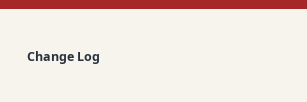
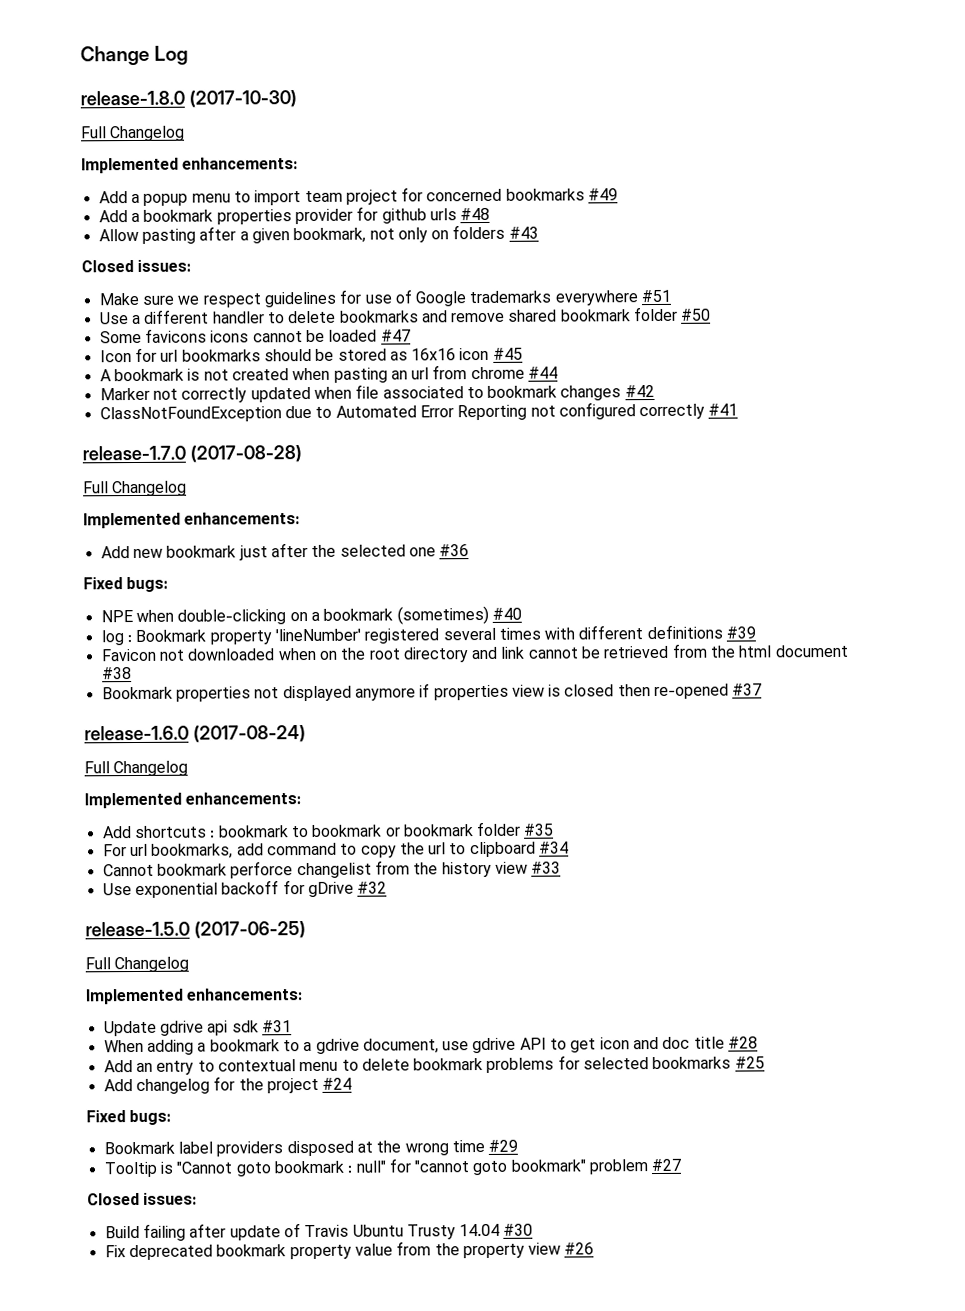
(101, 58) none -> [80,90,297,108] [80,125,186,142] [81,157,299,174] [98,187,619,206] [98,206,491,225] [98,224,539,244] [81,259,192,273] [98,289,672,308] [99,306,712,325] [99,328,411,344] [99,347,523,363] [99,365,559,383] [99,384,655,403] [99,402,739,423] [82,445,302,463] [82,480,188,497] [83,512,301,529] [100,543,470,561] [83,576,169,593] [100,605,522,625] [100,624,757,646] [100,643,849,663] [101,667,132,680] [101,683,763,702] [84,725,306,743] [84,760,189,777] [84,792,302,809] [101,821,555,839] [102,841,570,859] [102,860,562,879] [102,880,388,899] [85,921,306,939] [85,956,190,973] [85,988,303,1005] [103,1020,292,1037] [103,1036,759,1055] [103,1055,765,1075] [103,1076,353,1095] [86,1109,172,1126] [103,1139,519,1157] [103,1158,682,1178] [87,1192,198,1206] [104,1223,534,1241] [104,1241,595,1261] // release-1.8.0 (2017-10-30) // Full Changelog // Implemented enhancements: // Add a popup menu to import team project for concerned bookmarks #49 // Add a bookmark properties provider for github urls #48 // Allow pasting after a given bookmark, not only on folders #43 // Closed issues: // Make sure we respect guidelines for use of Google trademarks everywhere #51 // Use a different handler to delete bookmarks and remove shared bookmark folder #50 // Some favicons icons cannot be loaded #47 // Icon for url bookmarks should be stored as 16x16 icon #45 // A bookmark is not created when pasting an url from chrome #44 // Marker not correctly updated when file associated to bookmark changes #42 // ClassNotFoundException due to Automated Error Reporting not configured correctly #41 // release-1.7.0 (2017-08-28) // Full Changelog // Implemented enhancements: // Add new bookmark just after the selected one #36 // Fixed bugs: // NPE when double-clicking on a bookmark (sometimes) #40 // log : Bookmark property 'lineNumber' registered several times with different definitions #39 // Favicon not downloaded when on the root directory and link cannot be retrieved from the html document #38 // Bookmark properties not displayed anymore if properties view is closed then re-opened #37 // release-1.6.0 (2017-08-24) // Full Changelog // Implemented enhancements: // Add shortcuts : bookmark to bookmark or bookmark folder #35 // For url bookmarks, add command to copy the url to clipboard #34 // Cannot bookmark perforce changelist from the history view #33 // Use exponential backoff for gDrive #32 // release-1.5.0 (2017-06-25) // Full Changelog // Implemented enhancements: // Update gdrive api sdk #31 // When adding a bookmark to a gdrive document, use gdrive API to get icon and doc title #28 // Add an entry to contextual menu to delete bookmark problems for selected bookmarks #25 // Add changelog for the project #24 // Fixed bugs: // Bookmark label providers disposed at the wrong time #29 // Tooltip is "Cannot goto bookmark : null" for "cannot goto bookmark" problem #27 // Closed issues: // Build failing after update of Travis Ubuntu Trusty 14.04 #30 // Fix deprecated bookmark property value from the property view #26

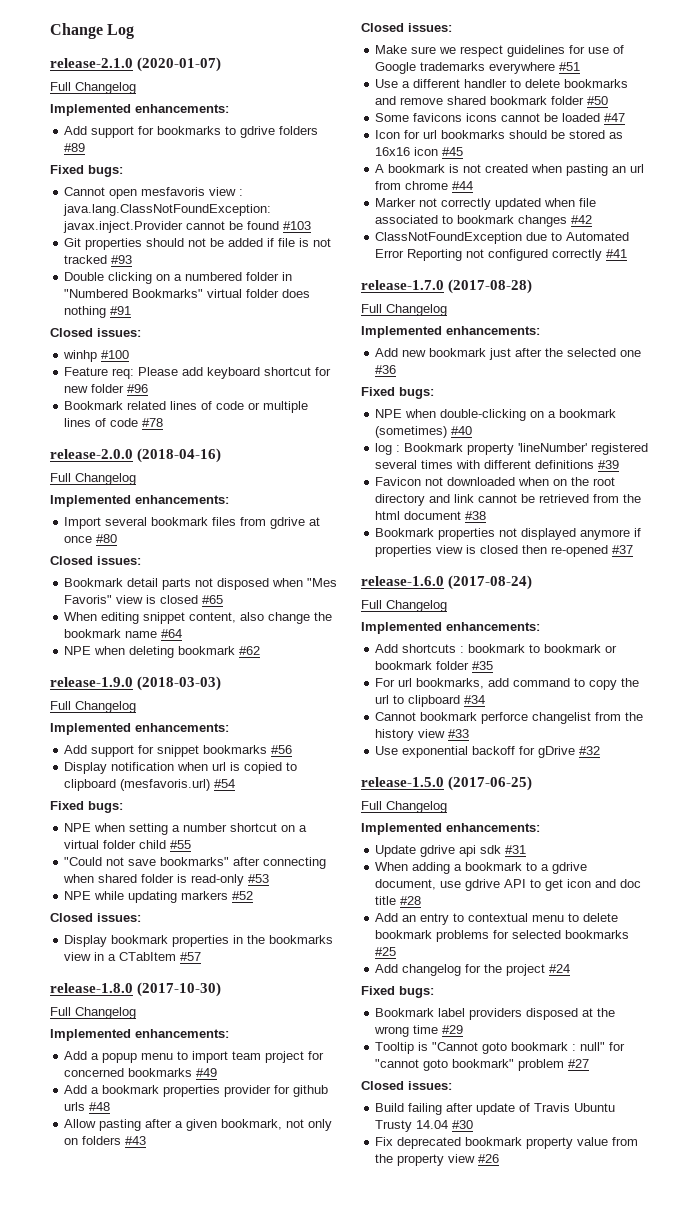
(189, 55) none -> [50,57,222,72] [50,82,136,94] [50,104,229,116] [64,126,319,138] [64,143,86,152] [50,165,123,177] [64,187,244,199] [63,204,272,216] [63,221,312,233] [64,238,332,250] [64,255,133,264] [64,272,293,284] [64,289,311,298] [64,306,132,318] [50,328,141,337] [63,350,130,362] [64,367,332,379] [64,384,149,393] [64,401,309,413] [64,418,164,427] [50,448,222,463] [50,473,136,485] [50,495,229,507] [64,517,321,529] [64,534,118,543] [50,556,141,565] [64,578,338,590] [64,595,224,604] [64,612,333,624] [64,629,183,638] [64,646,261,658] [50,676,222,691] [50,701,136,713] [50,723,229,735] [64,745,293,757] [64,762,298,774] [64,779,236,791] [50,801,123,813] [64,823,308,835] [64,840,192,849] [64,857,327,869] [63,874,270,886] [64,891,254,903] [50,913,141,922] [64,935,334,947] [64,952,202,961] // release-2.1.0 (2020-01-07) // Full Changelog // Implemented enhancements: // Add support for bookmarks to gdrive folders #89 // Fixed bugs: // Cannot open mesfavoris view : java.lang.ClassNotFoundException: javax.inject.Provider cannot be found #103 // Git properties should not be added if file is not tracked #93 // Double clicking on a numbered folder in "Numbered Bookmarks" virtual folder does nothing #91 // Closed issues: // winhp #100 // Feature req: Please add keyboard shortcut for new folder #96 // Bookmark related lines of code or multiple lines of code #78 // release-2.0.0 (2018-04-16) // Full Changelog // Implemented enhancements: // Import several bookmark files from gdrive at once #80 // Closed issues: // Bookmark detail parts not disposed when "Mes Favoris" view is closed #65 // When editing snippet content, also change the bookmark name #64 // NPE when deleting bookmark #62 // release-1.9.0 (2018-03-03) // Full Changelog // Implemented enhancements: // Add support for snippet bookmarks #56 // Display notification when url is copied to clipboard (mesfavoris.url) #54 // Fixed bugs: // NPE when setting a number shortcut on a virtual folder child #55 // "Could not save bookmarks" after connecting when shared folder is read-only #53 // NPE while updating markers #52 // Closed issues: // Display bookmark properties in the bookmarks view in a CTabItem #57

